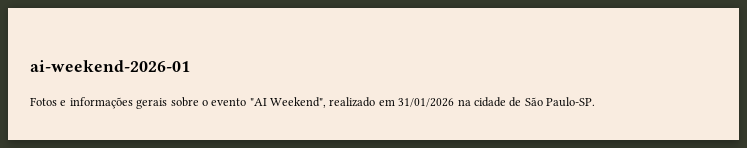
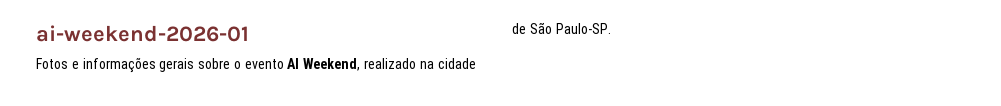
[249,97,455,108] "AI Weekend", realizado em 31/01/2026 -> [287,58,417,71] AI Weekend, realizado

